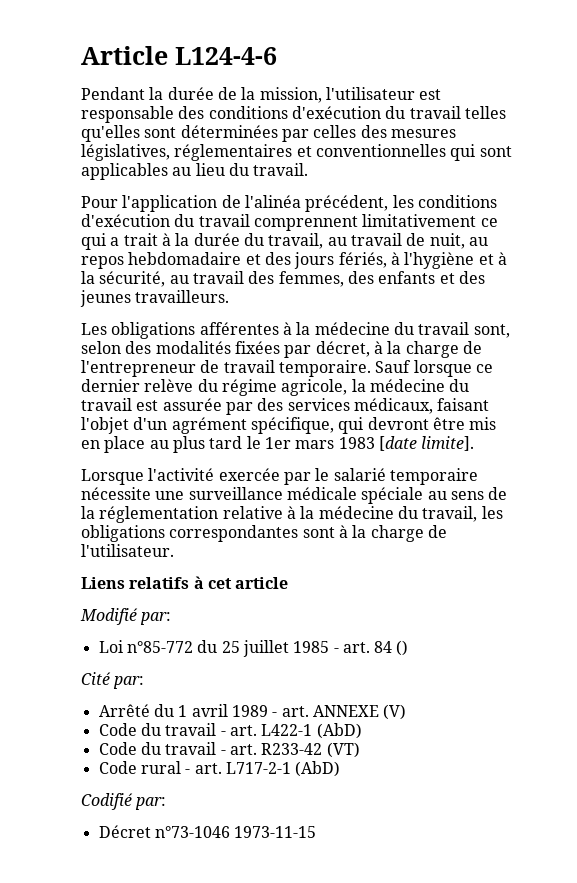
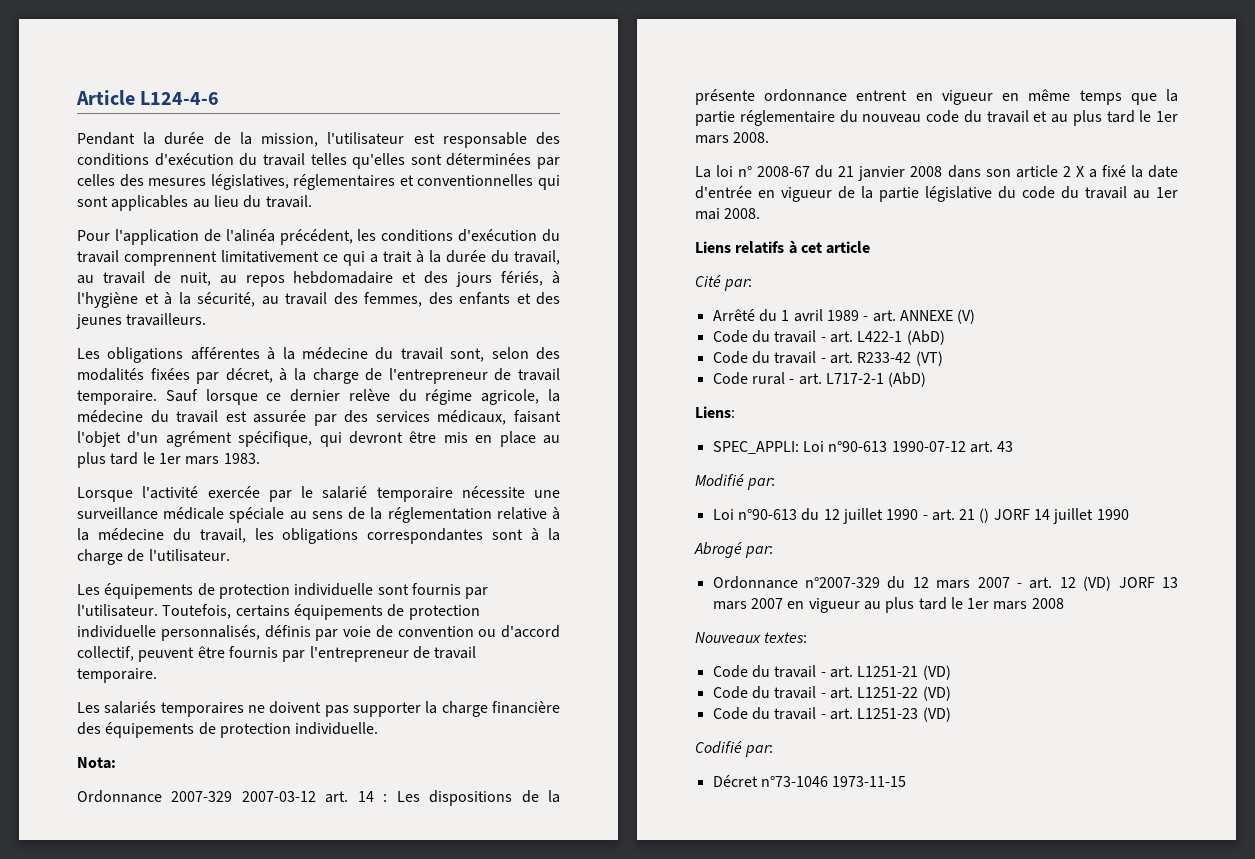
[338,436,475,451] 1983 [date limite]. -> [223,453,260,464] 1983.
(174, 550) none -> [77,583,489,599] [77,604,480,620] [77,625,560,641] [77,646,477,662] [77,668,157,683] [77,701,560,717] [77,722,379,738] [77,757,116,769] [77,790,561,806] [695,89,1178,105] [695,110,1178,126] [695,132,770,144] [695,165,1178,181] [695,186,1178,202] [695,208,761,220] // Les équipements de protection individuelle sont fournis par l'utilisateur. Toutefois, certains équipements de protection individuelle personnalisés, définis par voie de convention ou d'accord collectif, peuvent être fournis par l'entrepreneur de travail temporaire. // Les salariés temporaires ne doivent pas supporter la charge financière des équipements de protection individuelle. // Nota: // Ordonnance 2007-329 2007-03-12 art. 14 : Les dispositions de la présente ordonnance entrent en vigueur en même temps que la partie réglementaire du nouveau code du travail et au plus tard le 1er mars 2008. // La loi n° 2008-67 du 21 janvier 2008 dans son article 2 X a fixé la date d'entrée en vigueur de la partie législative du code du travail au 1er mai 2008.
[80,608,172,625] [98,640,409,657] // Modifié par: // Loi n°85-772 du 25 juillet 1985 - art. 84 () -> (871, 247) none
(341, 769) none -> [695,406,735,418] [712,441,1014,454] [695,474,776,490] [712,508,1129,524] [694,542,774,558] [712,576,1178,591] [712,597,1064,613] [695,632,808,643] [712,665,951,680] [712,686,951,701] [712,707,951,722] // Liens: // SPEC_APPLI: Loi n°90-613 1990-07-12 art. 43 // Modifié par: // Loi n°90-613 du 12 juillet 1990 - art. 21 () JORF 14 juillet 1990 // Abrogé par: // Ordonnance n°2007-329 du 12 mars 2007 - art. 12 (VD) JORF 13 mars 2007 en vigueur au plus tard le 1er mars 2008 // Nouveaux textes: // Code du travail - art. L1251-21 (VD) // Code du travail - art. L1251-22 (VD) // Code du travail - art. L1251-23 (VD)

